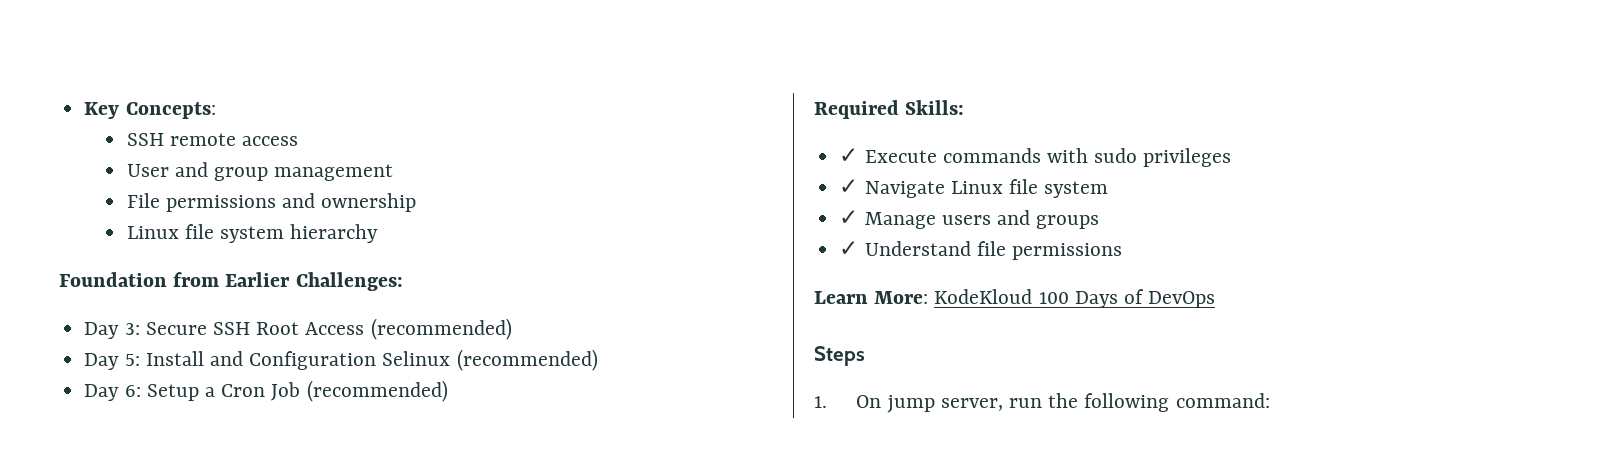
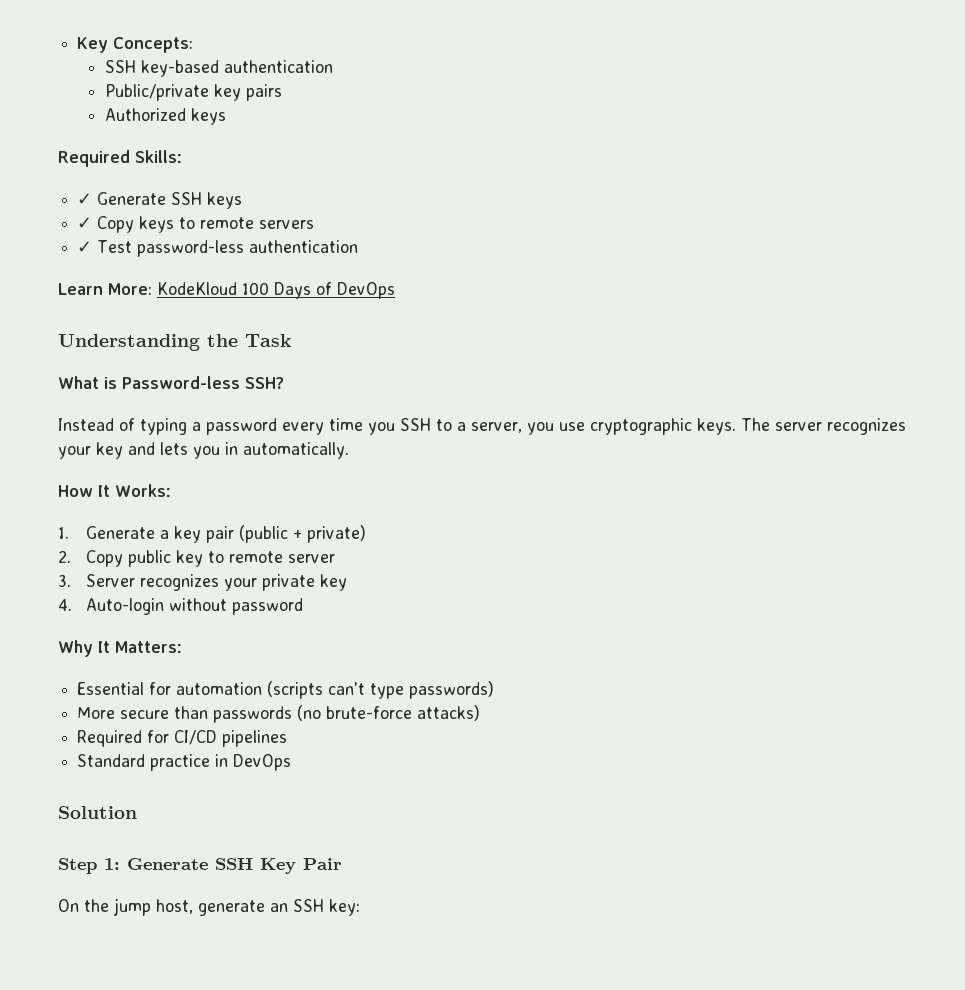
[169,133,299,146] [126,162,394,181] [126,193,417,212] [126,224,379,243] [59,272,403,291] [84,318,512,340] [84,349,598,371] [84,380,448,402] [814,100,965,119] [839,148,1232,167] [839,179,1109,198] [839,210,1100,229] [839,241,1122,260] remote access // User and group management // File permissions and ownership // Linux file system hierarchy // Foundation from Earlier Challenges: // Day 3: Secure SSH Root Access (recommended) // Day 5: Install and Configuration Selinux (recommended) // Day 6: Setup a Cron Job (recommended) // Required Skills: // ✓ Execute commands with sudo privileges // ✓ Navigate Linux file system // ✓ Manage users and groups // ✓ Understand file permissions -> [141,60,334,77] [105,84,283,101] [105,108,227,125] [58,150,182,167] [77,192,243,209] [77,216,315,233] [77,240,359,257] key-based authentication // Public/private key pairs // Authorized keys // Required Skills: // ✓ Generate SSH keys // ✓ Copy keys to remote servers // ✓ Test password-less authentication
[814,346,865,366] [814,393,1270,413] Steps // 1. On jump server, run the following command: -> [58,334,292,351] [58,376,284,389] [58,418,906,435] [58,442,349,459] [58,484,171,497] [58,525,366,543] [58,550,335,567] [58,574,347,591] [58,598,303,615] [58,640,182,657] [77,681,495,699] [77,705,481,723] [77,730,288,747] [77,754,292,771] [58,806,137,819] [58,858,342,874] [58,898,360,916] Understanding the Task // What is Password-less SSH? // Instead of typing a password every time you SSH to a server, you use cryptographic keys. The server recognizes your key and lets you in automatically. // How It Works: // 1. Generate a key pair (public + private) // 2. Copy public key to remote server // 3. Server recognizes your private key // 4. Auto-login without password // Why It Matters: // Essential for automation (scripts can't type passwords) // More secure than passwords (no brute-force attacks) // Required for CI/CD pipelines // Standard practice in DevOps // Solution // Step 1: Generate SSH Key Pair // On the jump host, generate an SSH key:

